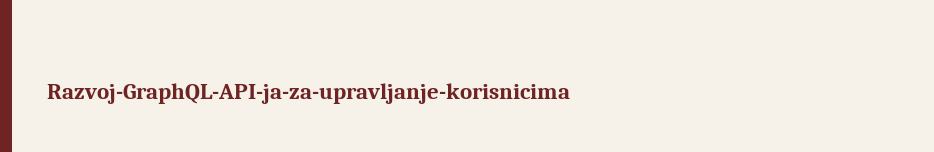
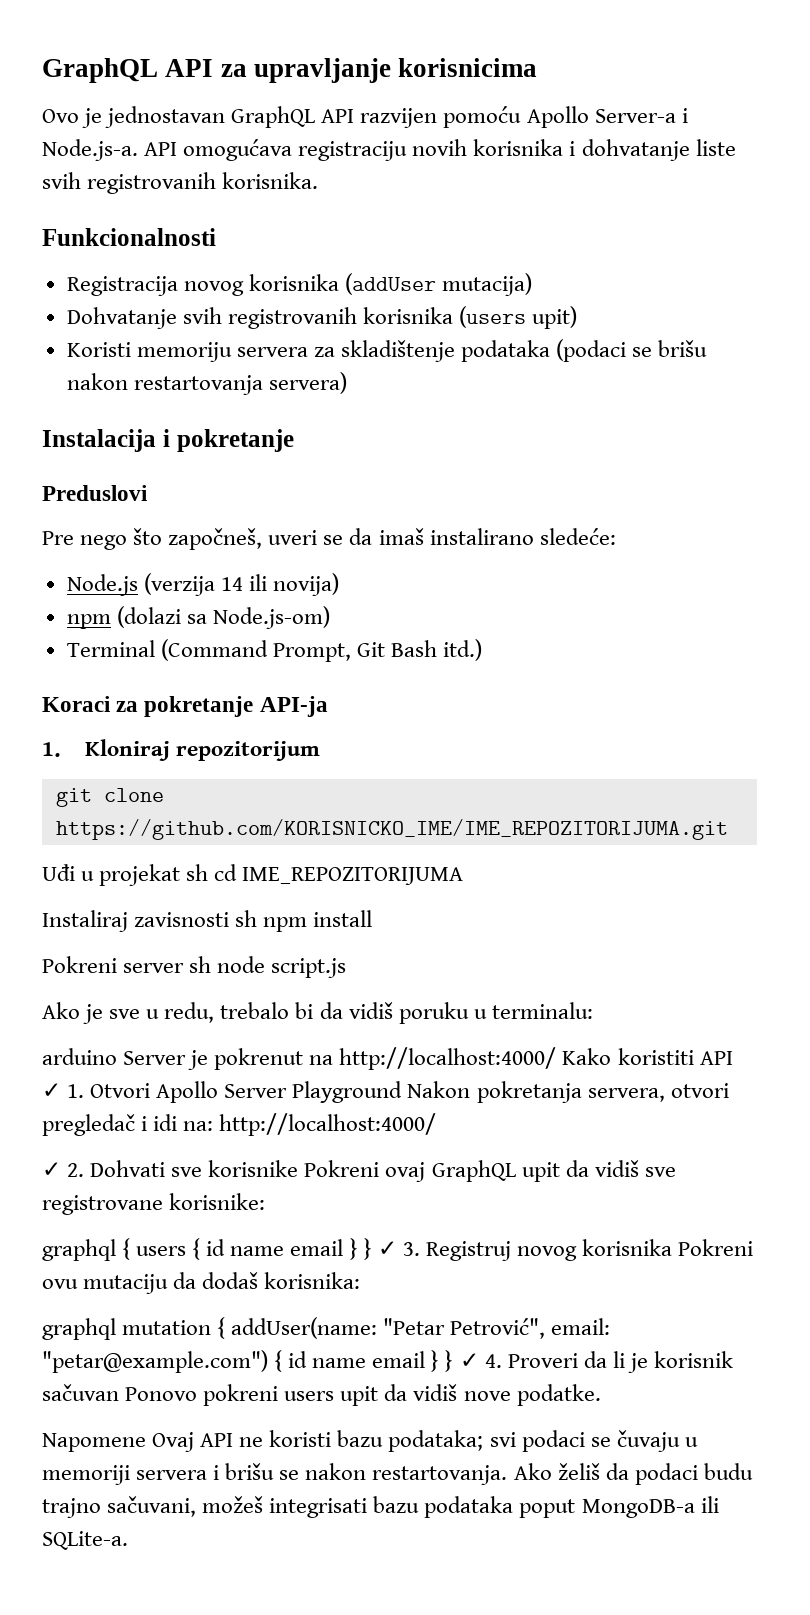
[47,83,570,104] Razvoj-GraphQL-API-ja-za-upravljanje-korisnicima -> [42,58,538,83] [42,106,688,128] [42,139,736,161] [42,172,319,194] [42,228,216,246] [66,273,533,296] [66,306,578,329] [66,339,708,362] [66,372,347,395] [42,429,294,452] [42,485,148,501] [42,528,616,550] [66,573,340,596] [66,606,330,629] [66,639,483,662] [42,696,328,717] [42,739,321,761] [55,788,164,807] [55,819,728,840] [42,864,464,886] [42,910,373,932] [42,956,347,978] [42,1002,593,1024] [42,1047,733,1070] [42,1081,729,1103] [42,1113,437,1136] [42,1160,676,1182] [42,1193,266,1215] [42,1238,754,1261] [42,1272,361,1294] [42,1317,611,1340] [42,1350,733,1373] [42,1384,601,1406] [42,1430,698,1452] [42,1463,753,1485] [42,1496,719,1518] [42,1531,128,1550] GraphQL API za upravljanje korisnicima // Ovo je jednostavan GraphQL API razvijen pomoću Apollo Server-a i Node.js-a. API omogućava registraciju novih korisnika i dohvatanje liste svih registrovanih korisnika. // Funkcionalnosti // Registracija novog korisnika (addUser mutacija) // Dohvatanje svih registrovanih korisnika (users upit) // Koristi memoriju servera za skladištenje podataka (podaci se brišu nakon restartovanja servera) // Instalacija i pokretanje // Preduslovi // Pre nego što započneš, uveri se da imaš instalirano sledeće: // Node.js (verzija 14 ili novija) // npm (dolazi sa Node.js-om) // Terminal (Command Prompt, Git Bash itd.) // Koraci za pokretanje API-ja // 1. Kloniraj repozitorijum // git clone https://github.com/KORISNICKO_IME/IME_REPOZITORIJUMA.git // Uđi u projekat sh cd IME_REPOZITORIJUMA // Instaliraj zavisnosti sh npm install // Pokreni server sh node script.js // Ako je sve u redu, trebalo bi da vidiš poruku u terminalu: // arduino Server je pokrenut na http://localhost:4000/ Kako koristiti API ✓ 1. Otvori Apollo Server Playground Nakon pokretanja servera, otvori pregledač i idi na: http://localhost:4000/ // ✓ 2. Dohvati sve korisnike Pokreni ovaj GraphQL upit da vidiš sve registrovane korisnike: // graphql { users { id name email } } ✓ 3. Registruj novog korisnika Pokreni ovu mutaciju da dodaš korisnika: // graphql mutation { addUser(name: "Petar Petrović", email: "petar@example.com") { id name email } } ✓ 4. Proveri da li je korisnik sačuvan Ponovo pokreni users upit da vidiš nove podatke. // Napomene Ovaj API ne koristi bazu podataka; svi podaci se čuvaju u memoriji servera i brišu se nakon restartovanja. Ako želiš da podaci budu trajno sačuvani, možeš integrisati bazu podataka poput MongoDB-a ili SQLite-a.

